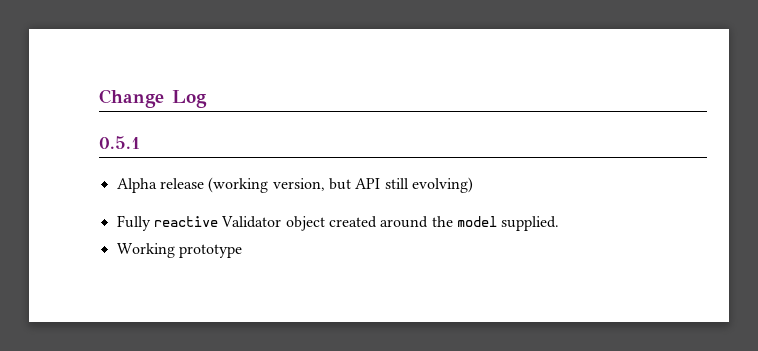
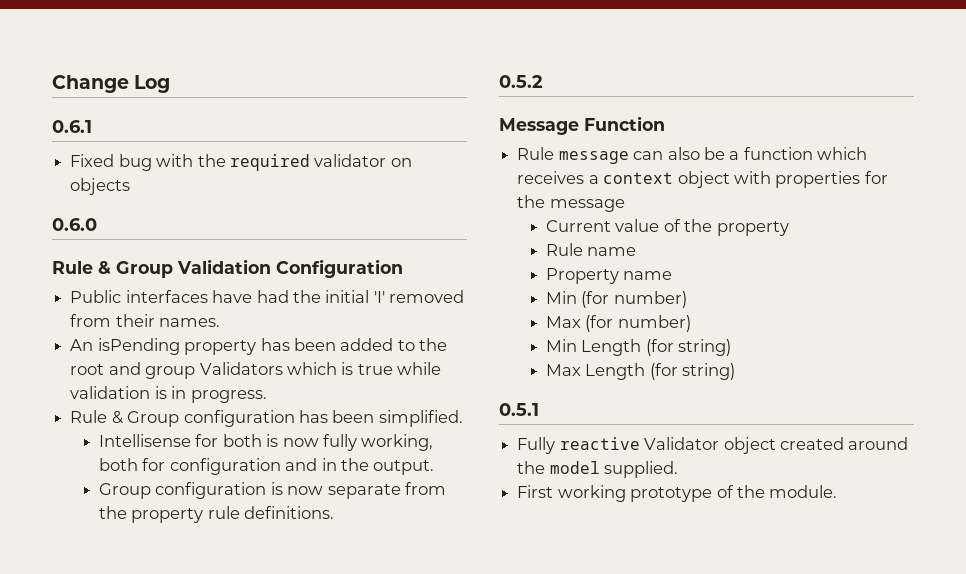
[99,136,140,149] [116,177,473,193] 0.5.1 // Alpha release (working version, but API still evolving) -> [52,120,92,133] [70,154,412,171] [70,178,131,195] [52,218,97,231] [52,259,403,278] [70,290,465,303] [70,314,221,327] [70,338,448,355] [70,362,442,379] [70,386,267,403] [70,410,463,427] [98,434,434,451] [98,458,435,475] [98,482,446,499] [98,506,335,523] [499,75,543,88] [499,116,665,135] [517,147,868,164] [517,171,888,188] [517,195,625,212] [545,219,789,236] [545,243,637,256] [545,268,673,284] [545,291,687,308] [545,315,691,332] [545,339,732,356] [545,363,736,380] [499,403,539,416] 0.6.1 // Fixed bug with the required validator on objects // 0.6.0 // Rule & Group Validation Configuration // Public interfaces have had the initial 'I' removed from their names. // An isPending property has been added to the root and group Validators which is true while validation is in progress. // Rule & Group configuration has been simplified. // Intellisense for both is now fully working, both for configuration and in the output. // Group configuration is now separate from the property rule definitions. // 0.5.2 // Message Function // Rule message can also be a function which receives a context object with properties for the message // Current value of the property // Rule name // Property name // Min (for number) // Max (for number) // Min Length (for string) // Max Length (for string) // 0.5.1
[116,243,242,258] Working prototype -> [517,485,838,502] First working prototype of the module.

